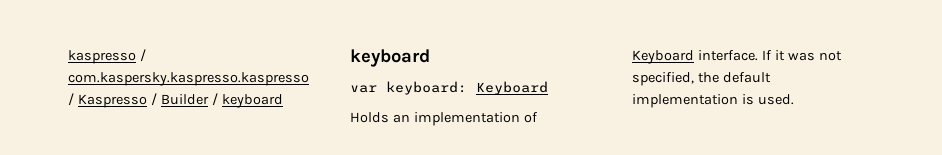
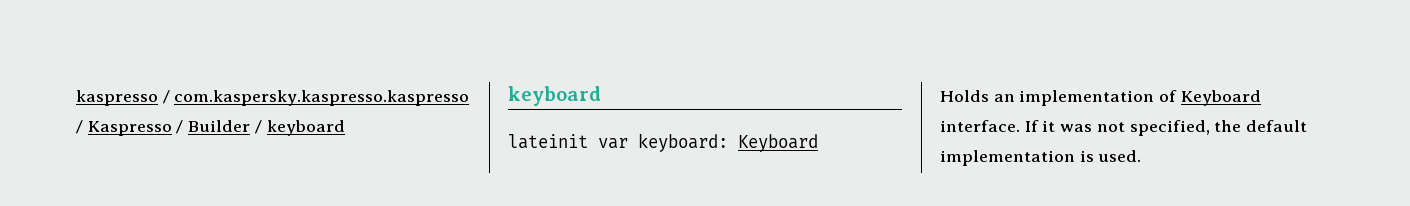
(430, 58) none -> [508,134,588,149] lateinit

